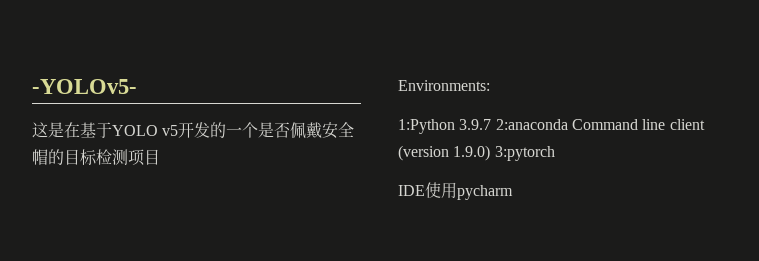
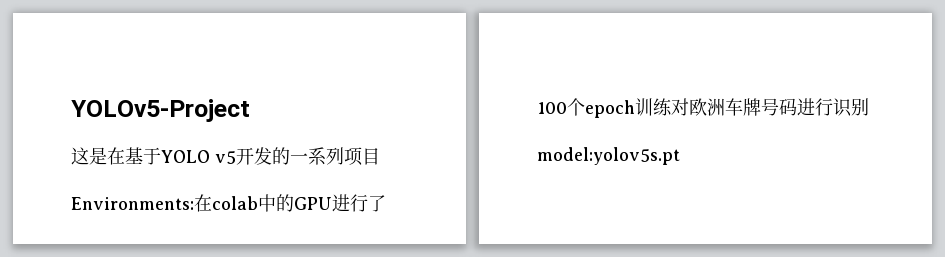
[32,79,137,94] -YOLOv5- -> [71,99,250,122] YOLOv5-Project
[242,122,355,139] [32,149,160,166] [398,80,490,91] [398,119,705,134] [398,145,555,161] [398,182,513,200] 个是否佩戴安全帽的目标检测项目 // Environments: // 1:Python 3.9.7 2:anaconda Command line client (version 1.9.0) 3:pytorch // IDE使用pycharm -> [308,147,380,166] [71,194,386,212] [537,98,869,118] [537,147,680,165] 系列项目 // Environments:在colab中的GPU进行了100个epoch训练对欧洲车牌号码进行识别 // model:yolov5s.pt

